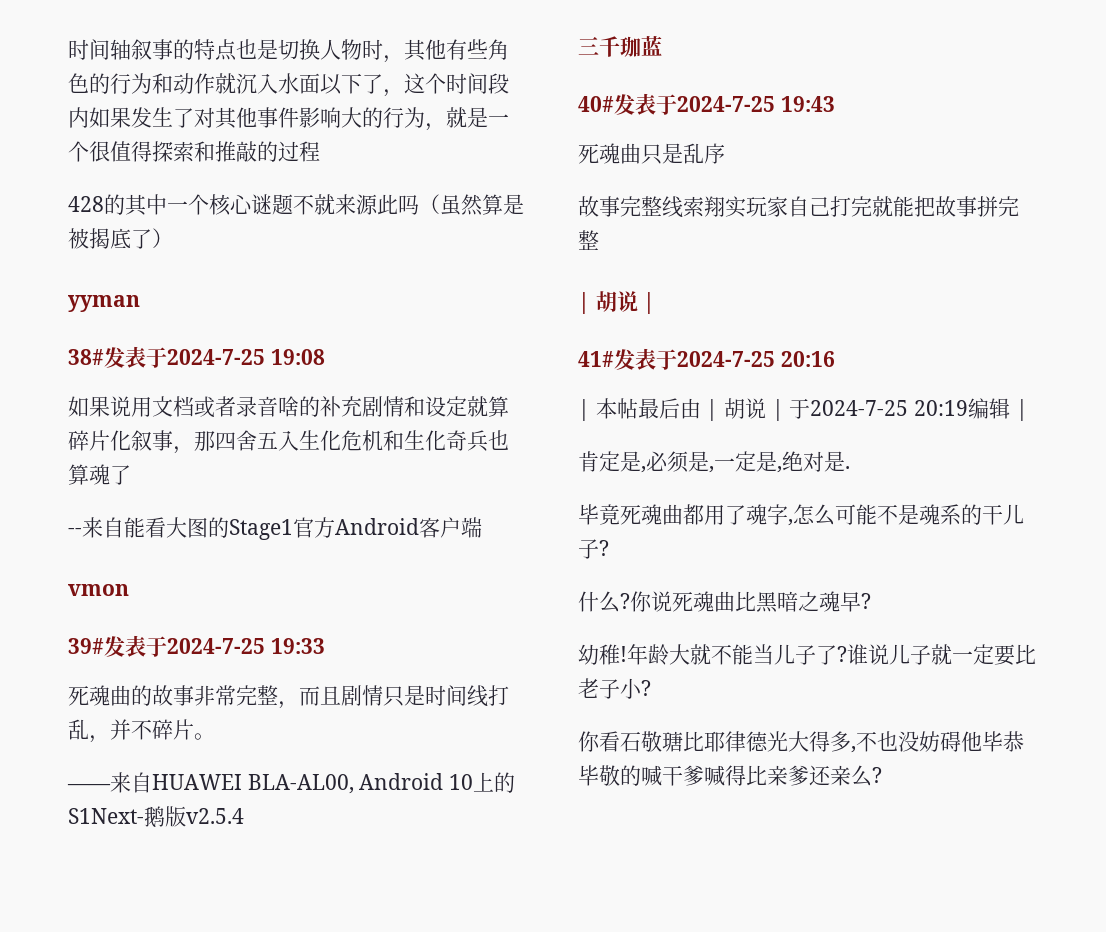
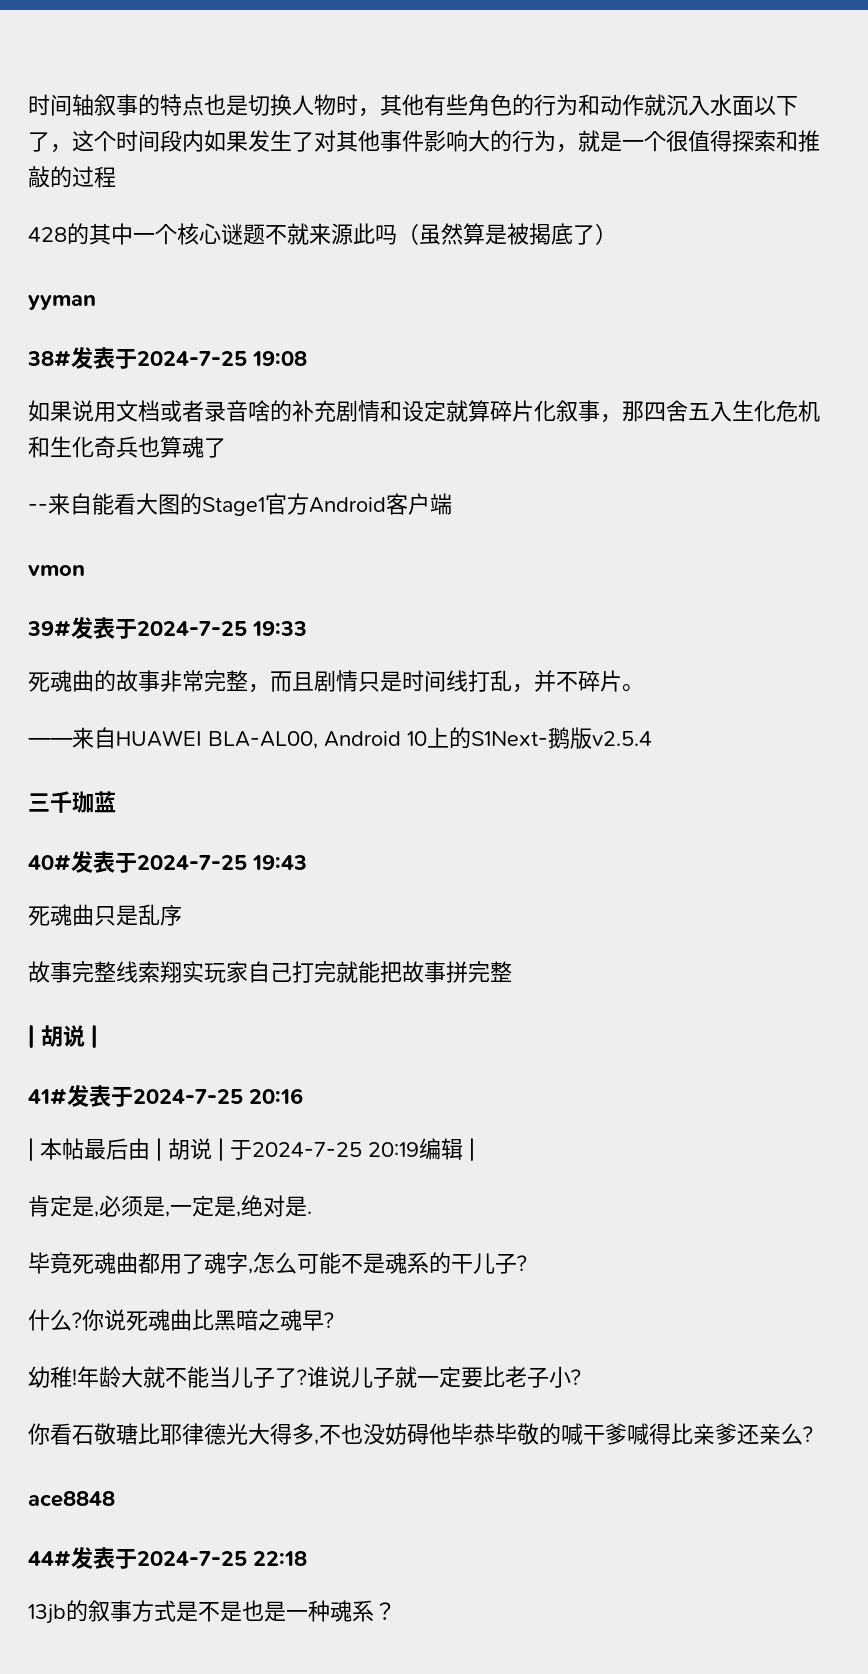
(882, 775) none -> [28,1491,115,1507] [28,1547,307,1569] [28,1600,396,1624] // ace8848 // 44#发表于2024-7-25 22:18 // 13jb的叙事方式是不是也是一种魂系？

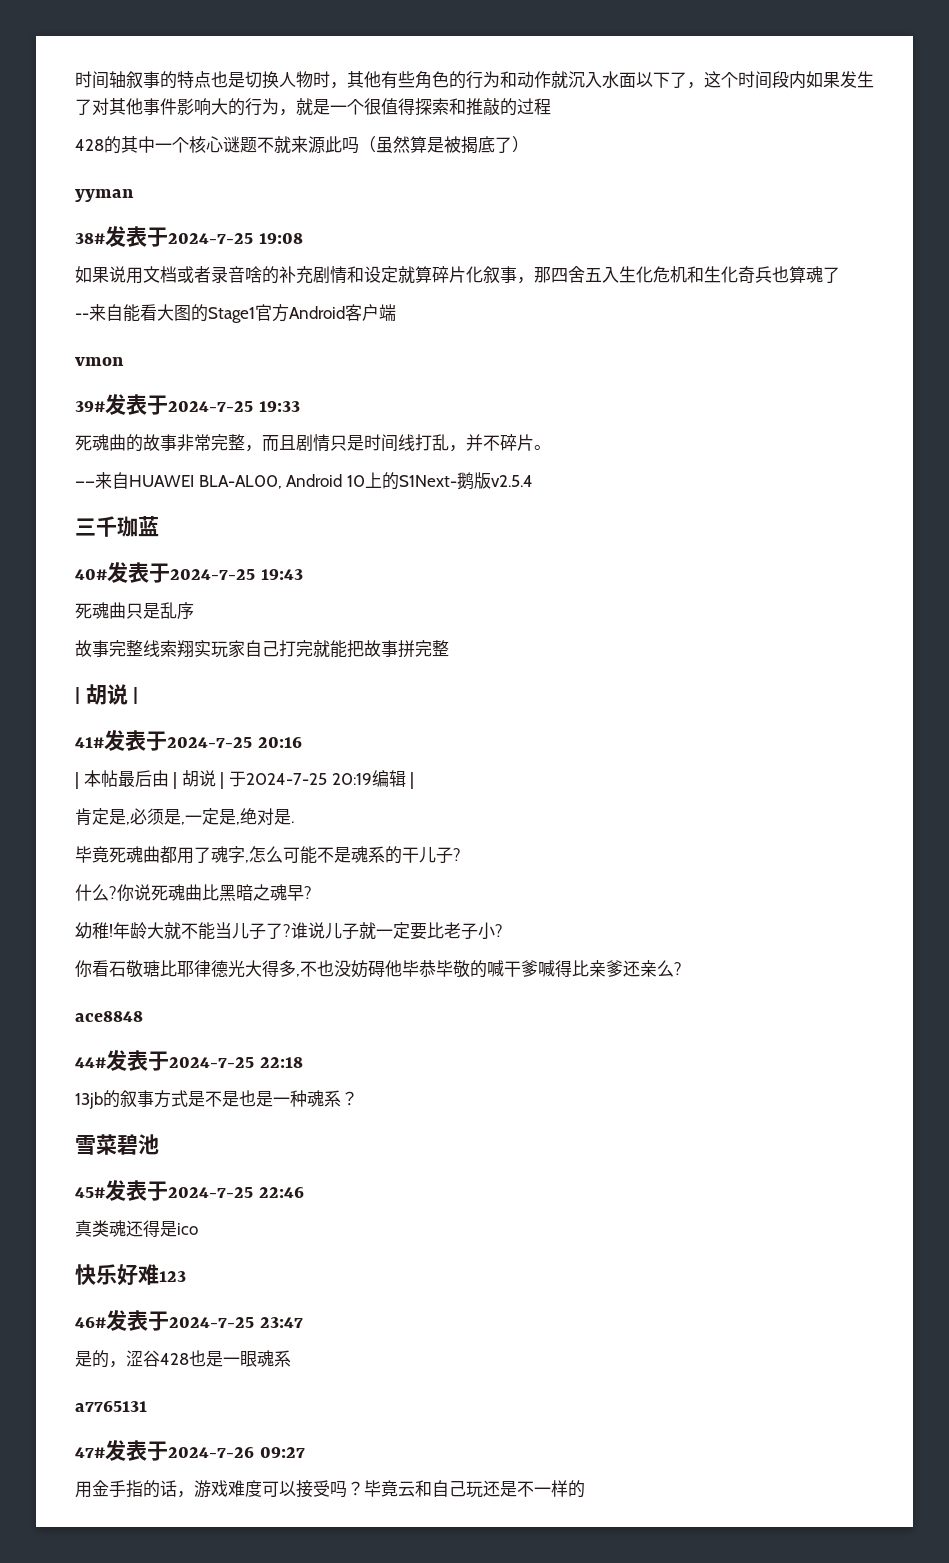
(396, 1611) none -> [75,1134,159,1155] [75,1180,304,1201] [75,1220,198,1237] [75,1264,186,1286] [75,1310,303,1331] [75,1350,291,1368] [75,1401,147,1412] [75,1440,305,1461] [75,1480,585,1498] // 雪菜碧池 // 45#发表于2024-7-25 22:46 // 真类魂还得是ico // 快乐好难123 // 46#发表于2024-7-25 23:47 // 是的，涩谷428也是一眼魂系 // a7765131 // 47#发表于2024-7-26 09:27 // 用金手指的话，游戏难度可以接受吗？毕竟云和自己玩还是不一样的

